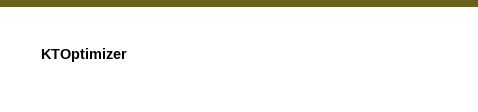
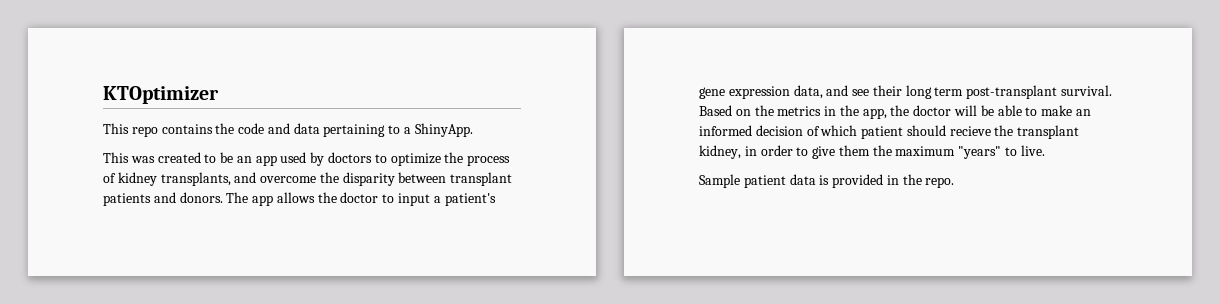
(127, 55) none -> [103,123,473,137] [103,152,511,166] [103,172,513,186] [103,192,496,206] [699,85,1113,99] [699,105,1091,119] [699,125,1080,139] [699,145,1045,159] [699,174,955,188] // This repo contains the code and data pertaining to a ShinyApp. // This was created to be an app used by doctors to optimize the process of kidney transplants, and overcome the disparity between transplant patients and donors. The app allows the doctor to input a patient's gene expression data, and see their long term post-transplant survival. Based on the metrics in the app, the doctor will be able to make an informed decision of which patient should recieve the transplant kidney, in order to give them the maximum "years" to live. // Sample patient data is provided in the repo.

